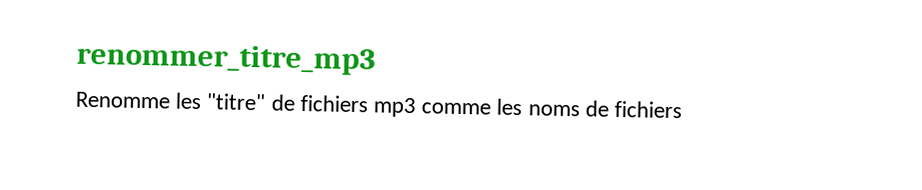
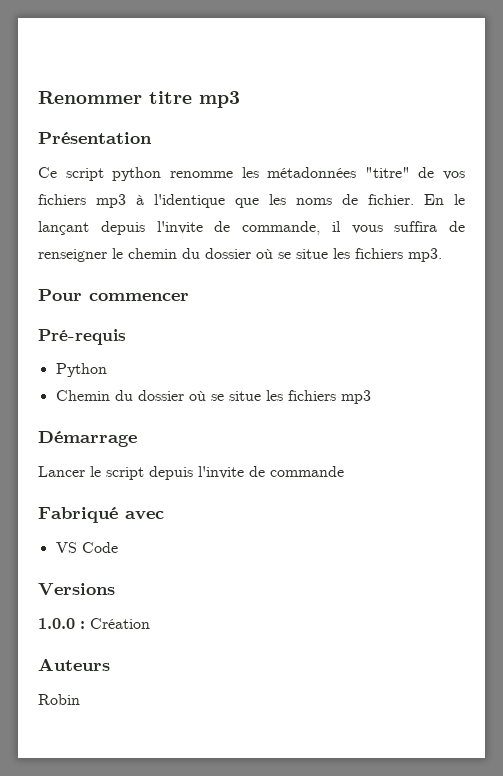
[76,42,376,76] [75,91,202,110] renommer_titre_mp3 // Renomme les -> [38,91,240,108] [38,132,152,144] [38,167,357,181] Renommer titre mp3 // Présentation // Ce script python renomme les métadonnées
[299,94,683,119] fichiers mp3 comme les noms de fichiers -> [443,171,465,180] [38,194,465,208] [38,221,465,235] [38,248,442,262] [38,289,189,301] [38,329,126,345] [55,363,107,377] [55,390,371,404] [38,431,137,447] [38,466,344,480] [38,507,164,523] [55,542,118,553] [38,583,115,595] [38,618,150,629] [38,658,110,671] [38,694,80,705] vos fichiers mp3 à l'identique que les noms de fichier. En le lançant depuis l'invite de commande, il vous suffira de renseigner le chemin du dossier où se situe les fichiers mp3. // Pour commencer // Pré-requis // Python // Chemin du dossier où se situe les fichiers mp3 // Démarrage // Lancer le script depuis l'invite de commande // Fabriqué avec // VS Code // Versions // 1.0.0 : Création // Auteurs // Robin

